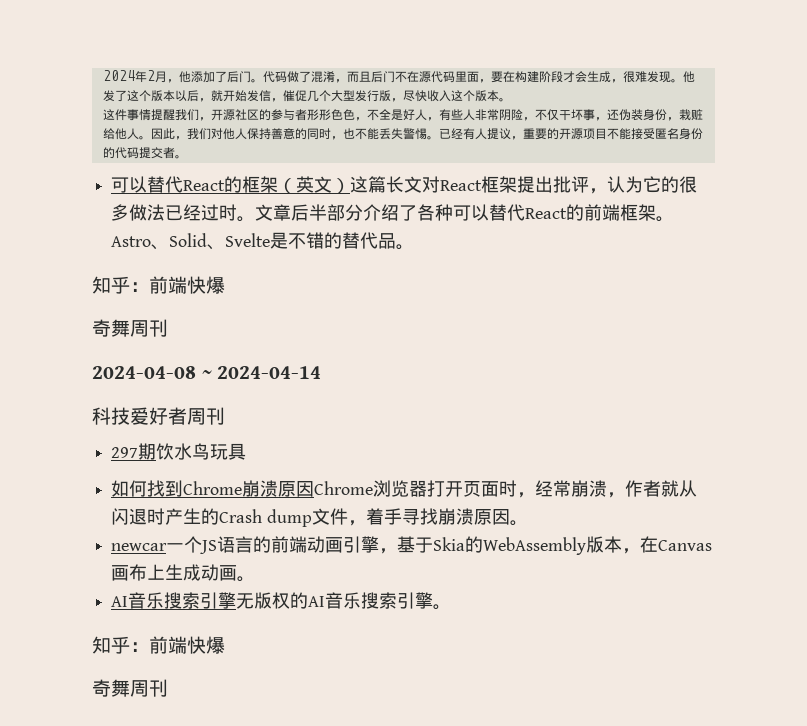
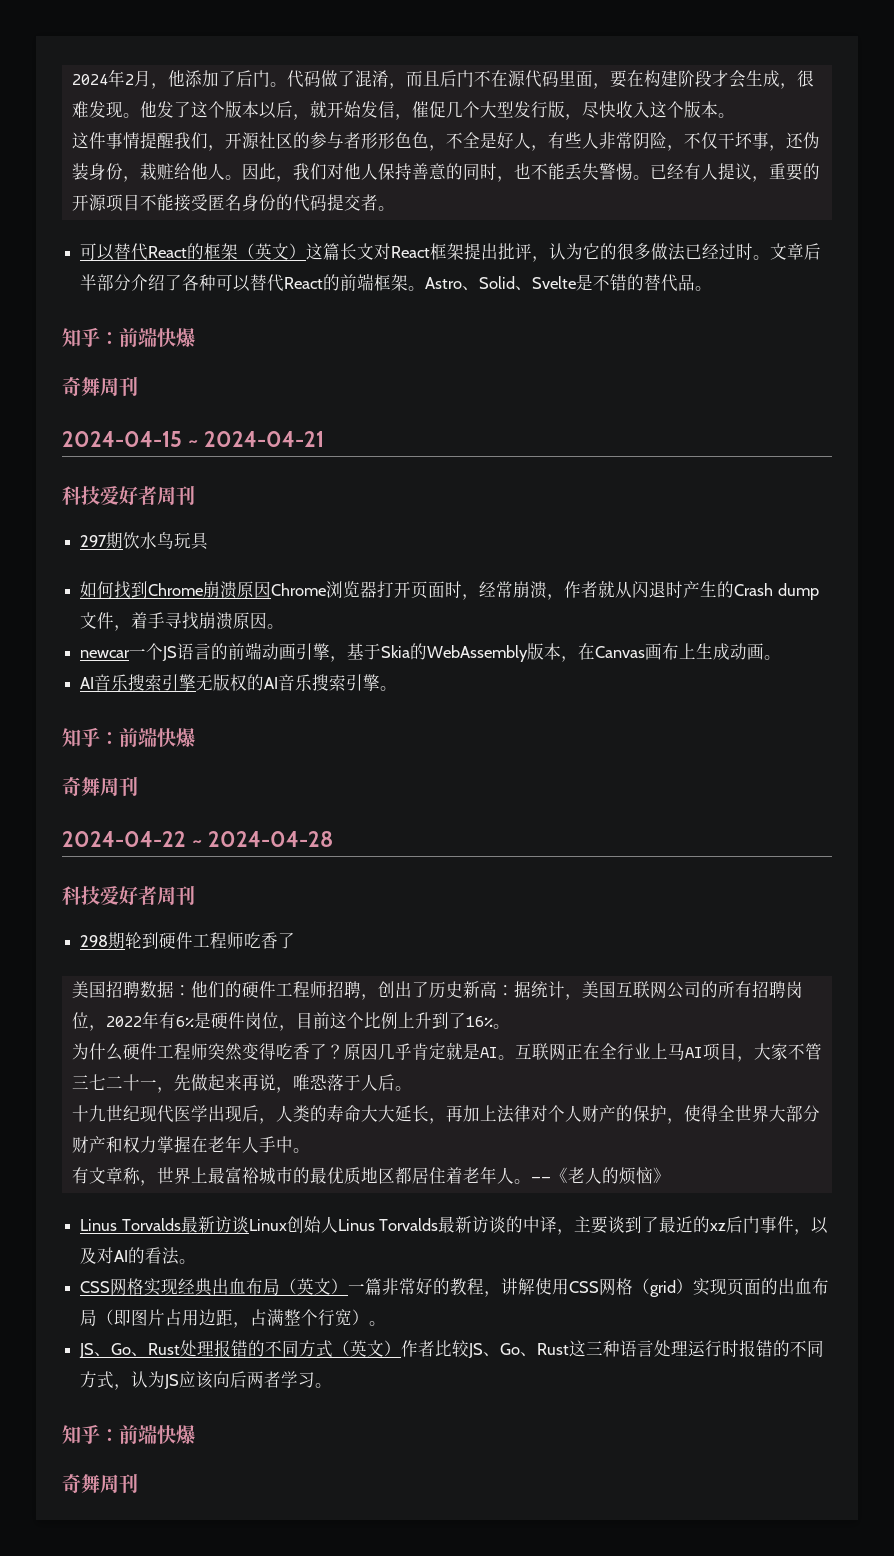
[92,366,322,379] 2024-04-08 ~ 2024-04-14 -> [62,431,324,447] 2024-04-15 ~ 2024-04-21
(168, 688) none -> [62,831,333,847] [62,886,195,906] [80,932,296,949] [71,981,803,1000] [71,1011,510,1031] [71,1043,822,1062] [71,1074,412,1093] [71,1105,820,1124] [71,1135,310,1153] [71,1166,670,1186] [80,1216,829,1235] [80,1247,197,1265] [80,1278,830,1297] [80,1309,387,1328] [79,1340,825,1358] [80,1371,333,1390] [62,1424,195,1444] [62,1474,138,1494] // 2024-04-22 ~ 2024-04-28 // 科技爱好者周刊 // 298期轮到硬件工程师吃香了 // 美国招聘数据：他们的硬件工程师招聘，创出了历史新高：据统计，美国互联网公司的所有招聘岗位，2022年有6%是硬件岗位，目前这个比例上升到了16%。 // 为什么硬件工程师突然变得吃香了？原因几乎肯定就是AI。互联网正在全行业上马AI项目，大家不管三七二十一，先做起来再说，唯恐落于人后。 // 十九世纪现代医学出现后，人类的寿命大大延长，再加上法律对个人财产的保护，使得全世界大部分财产和权力掌握在老年人手中。 // 有文章称，世界上最富裕城市的最优质地区都居住着老年人。--《老人的烦恼》 // Linus Torvalds最新访谈Linux创始人Linus Torvalds最新访谈的中译，主要谈到了最近的xz后门事件，以及对AI的看法。 // CSS网格实现经典出血布局（英文）一篇非常好的教程，讲解使用CSS网格（grid）实现页面的出血布局（即图片占用边距，占满整个行宽）。 // JS、Go、Rust处理报错的不同方式（英文）作者比较JS、Go、Rust这三种语言处理运行时报错的不同方式，认为JS应该向后两者学习。 // 知乎：前端快爆 // 奇舞周刊

